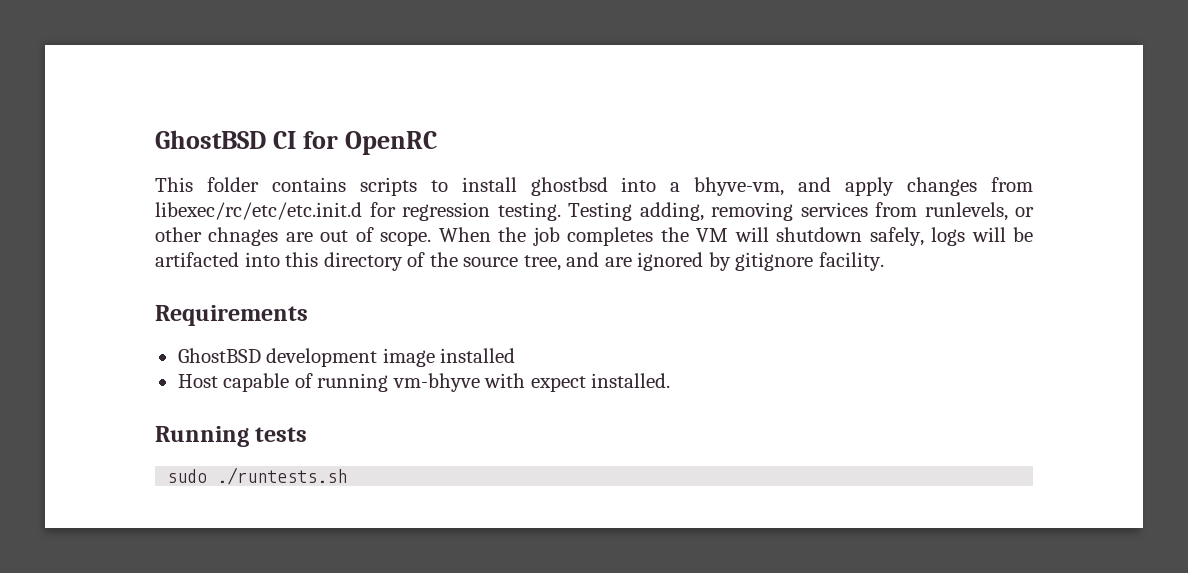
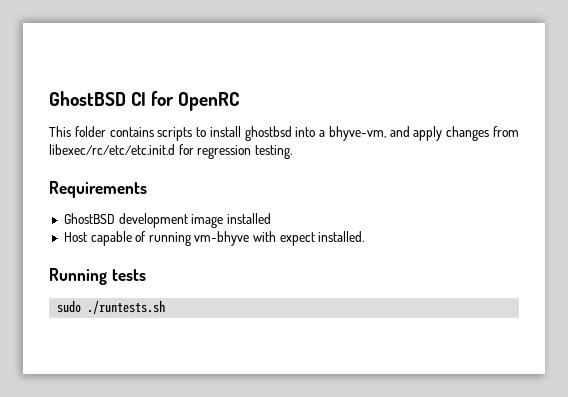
[568,202,1034,221] [155,227,1034,246] [155,252,884,271] Testing adding, removing services from runlevels, or other chnages are out of scope. When the job completes the VM will shutdown safely, logs will be artifacted into this directory of the source tree, and are ignored by gitignore facility. -> (292, 152) none

